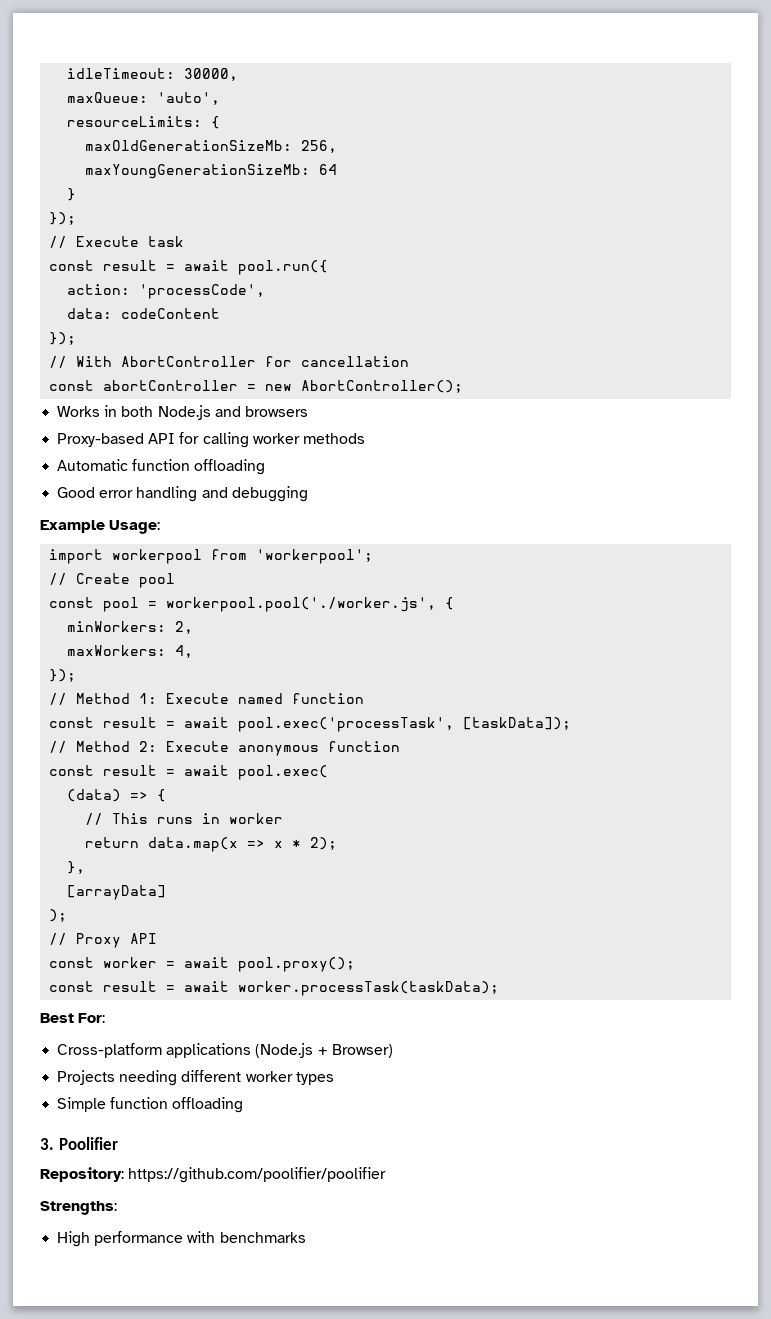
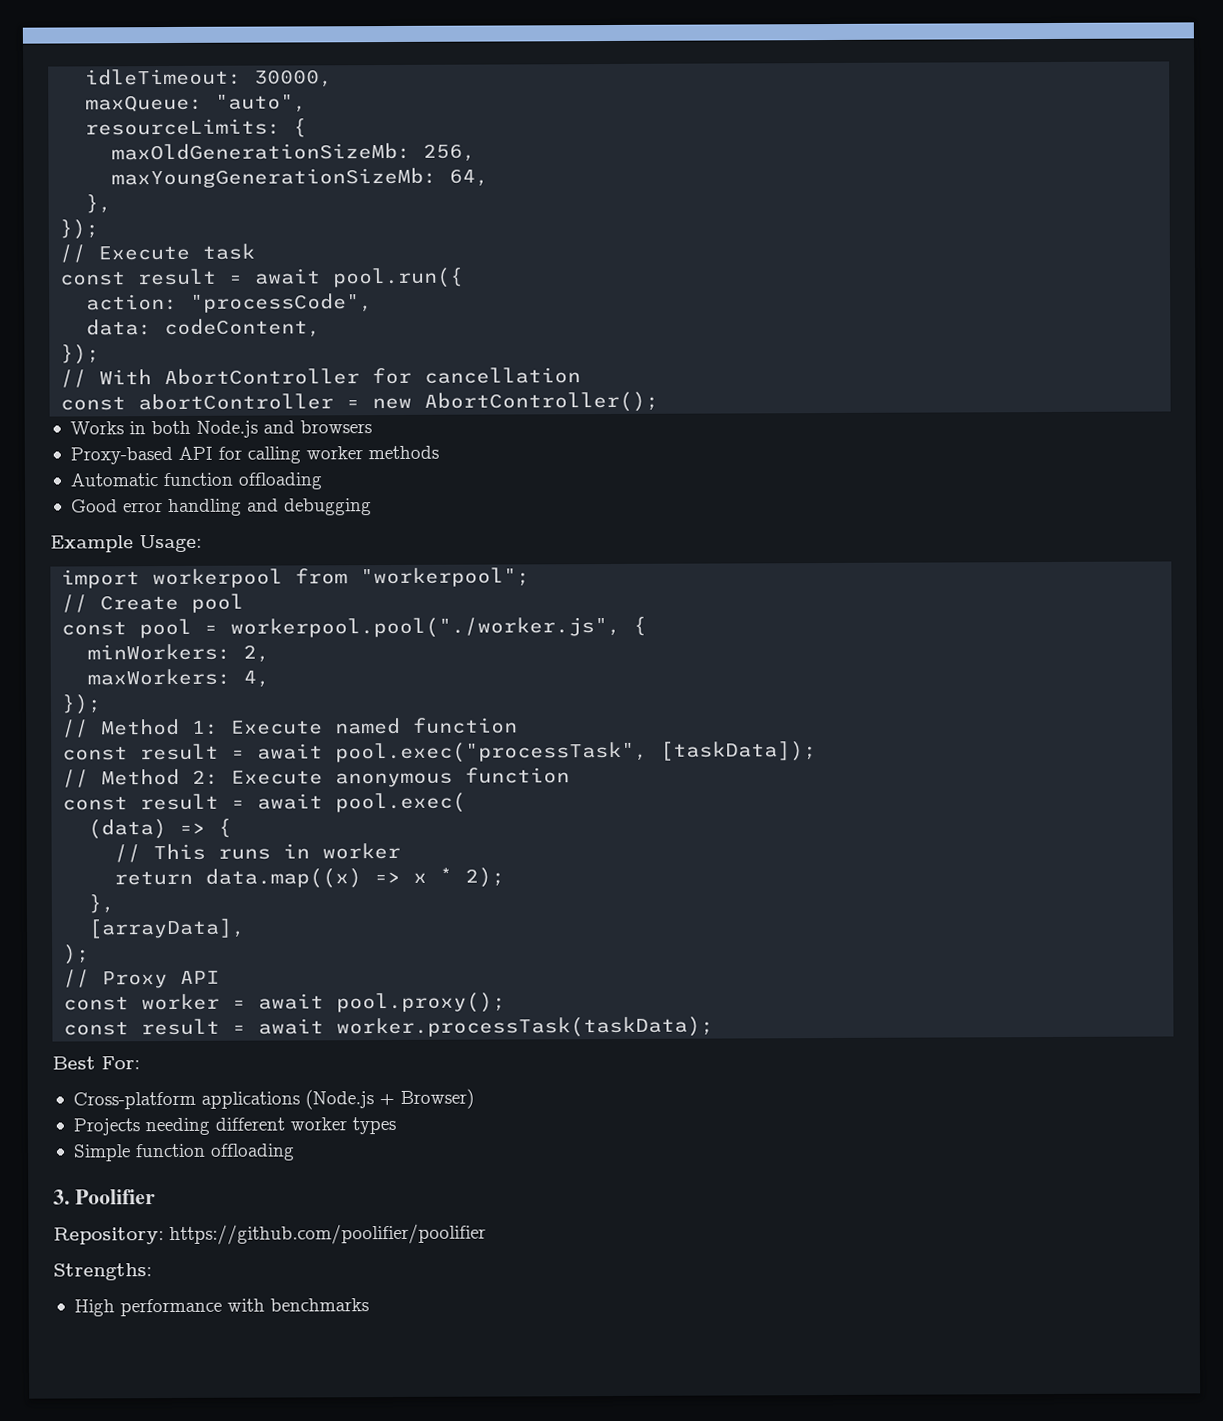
[157,92,221,105] 'auto', -> [215,94,308,113] "auto",
[319,164,338,175] [67,188,77,201] 64 // } -> [449,168,490,187] [85,194,113,214] 64, // },
[139,284,266,299] 'processCode', -> [190,293,374,313] "processCode",
[121,308,221,319] codeContent -> [164,318,322,339] codeContent,
[256,549,374,564] 'workerpool'; -> [360,567,531,588] "workerpool";
[166,597,437,612] workerpool.pool('./worker.js', -> [230,616,622,639] workerpool.pool("./worker.js",
[238,717,455,732] pool.exec('processTask', -> [335,741,649,764] pool.exec("processTask",
[148,837,239,852] data.map(x -> [205,868,363,889] data.map((x)
[67,885,167,900] [arrayData] -> [88,918,247,939] [arrayData],

